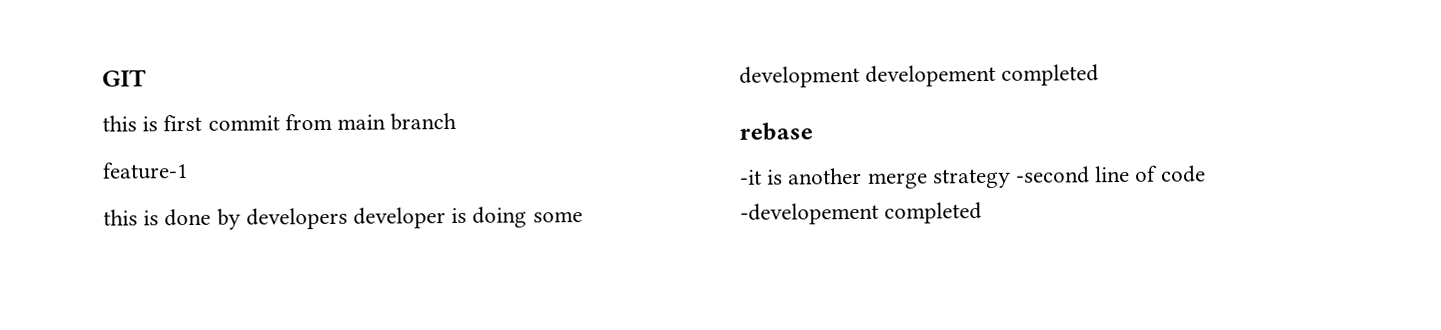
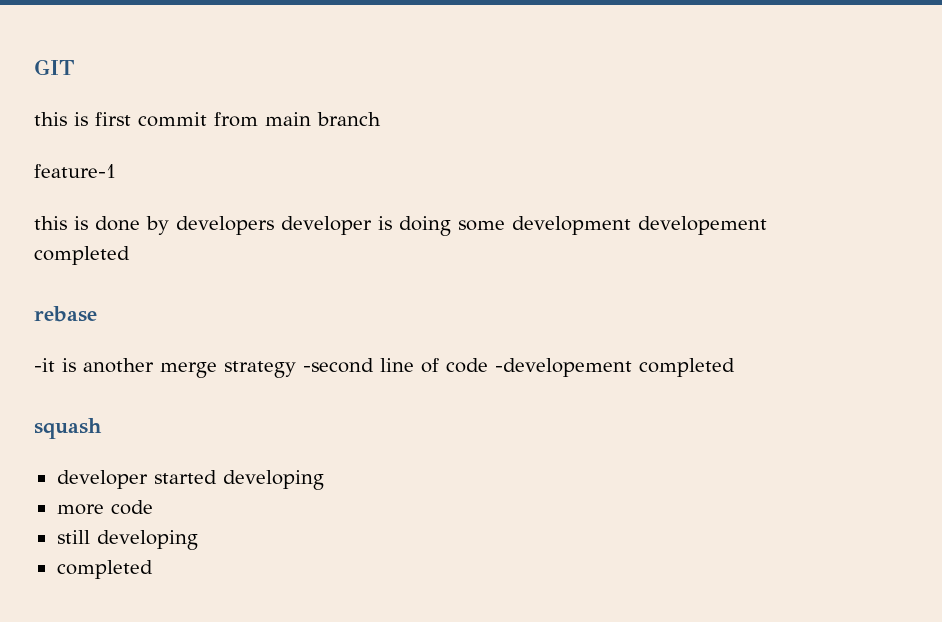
(983, 213) none -> [34,418,102,439] [56,470,324,490] [56,500,153,515] [56,530,198,550] [56,560,153,579] // squash // developer started developing // more code // still developing // completed

